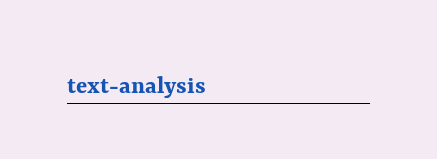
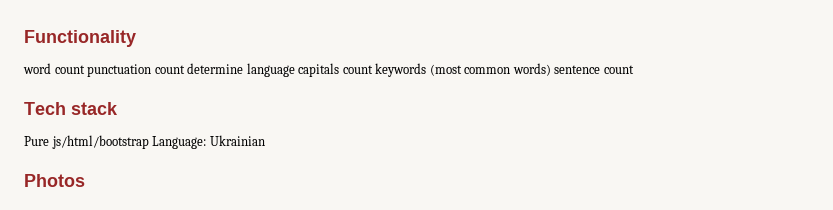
[67,76,206,98] text-analysis -> [24,30,136,47] [23,63,634,77] [24,102,118,115] [24,135,265,149] [24,174,85,187] Functionality // word count punctuation count determine language capitals count keywords (most common words) sentence count // Tech stack // Pure js/html/bootstrap Language: Ukrainian // Photos

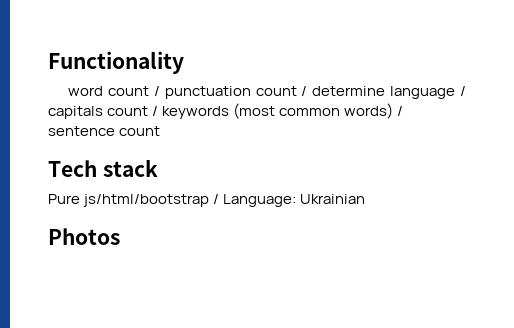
(85, 69) none -> [153,86,160,96] /
(185, 69) none -> [301,86,308,96] /
(295, 70) none -> [460,86,466,96] /
(373, 69) none -> [152,106,159,116] /
(551, 69) none -> [397,106,404,116] /
(149, 142) none -> [213,194,220,204] /

